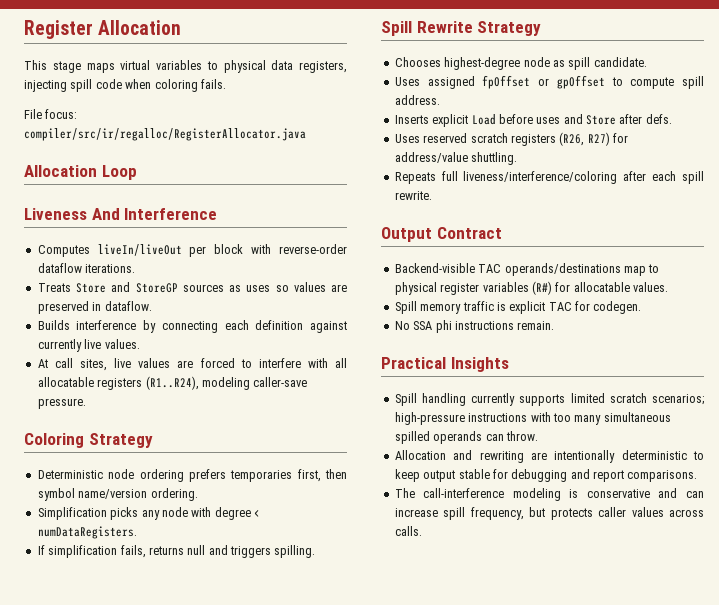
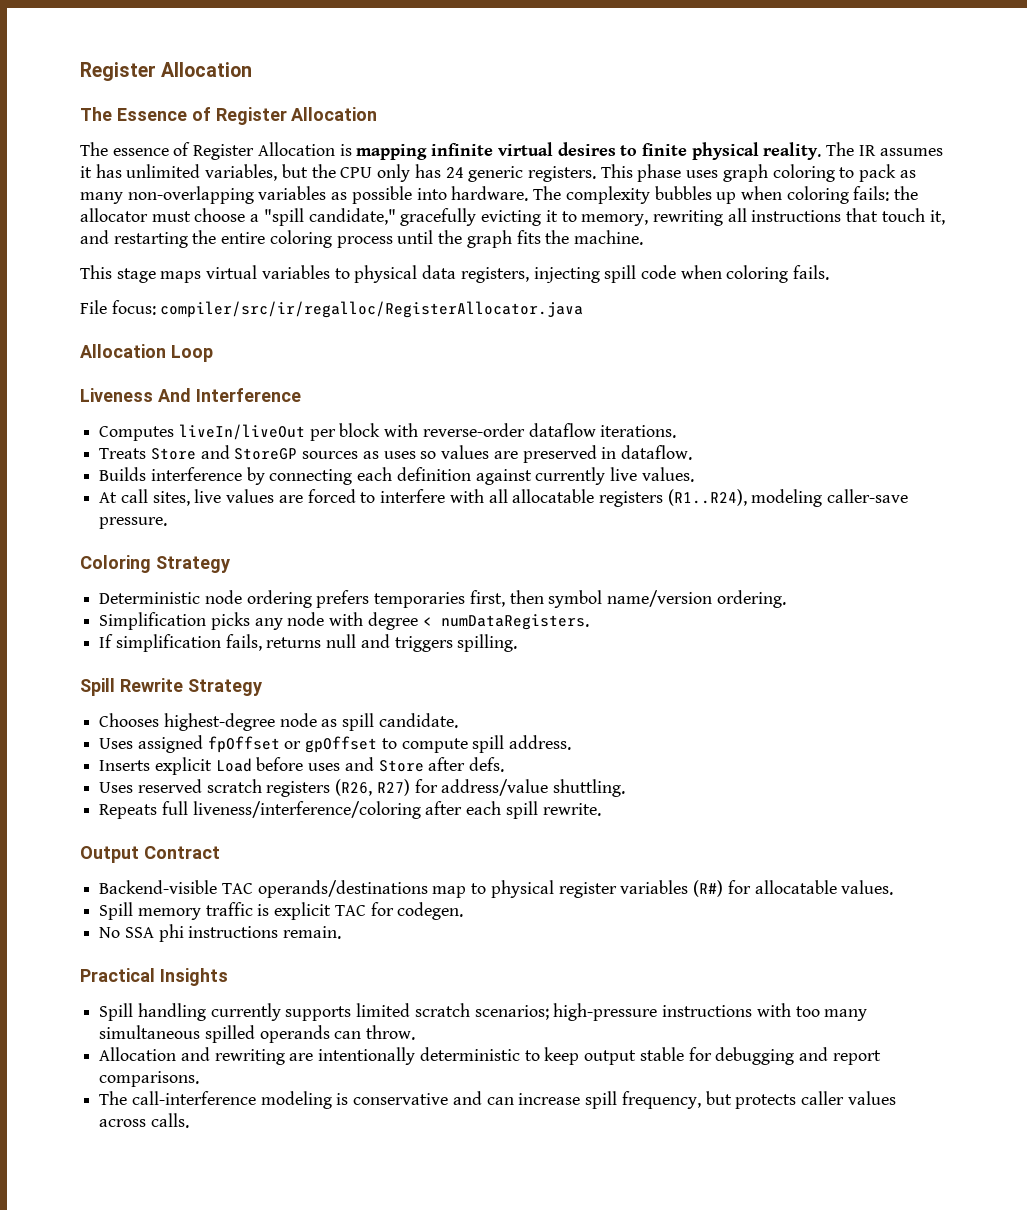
[24,20,182,39] Register Allocation -> [80,62,253,81] [80,107,378,125] [80,142,943,160] [80,164,916,182] [80,186,919,204] [80,208,945,226] [80,230,643,248] Register Allocation // The Essence of Register Allocation // The essence of Register Allocation is mapping infinite virtual desires to finite physical reality. The IR assumes it has unlimited variables, but the CPU only has 24 generic registers. This phase uses graph coloring to pack as many non-overlapping variables as possible into hardware. The complexity bubbles up when coloring fails: the allocator must choose a "spill candidate," gracefully evicting it to memory, rewriting all instructions that touch it, and restarting the entire coloring process until the graph fits the machine.

